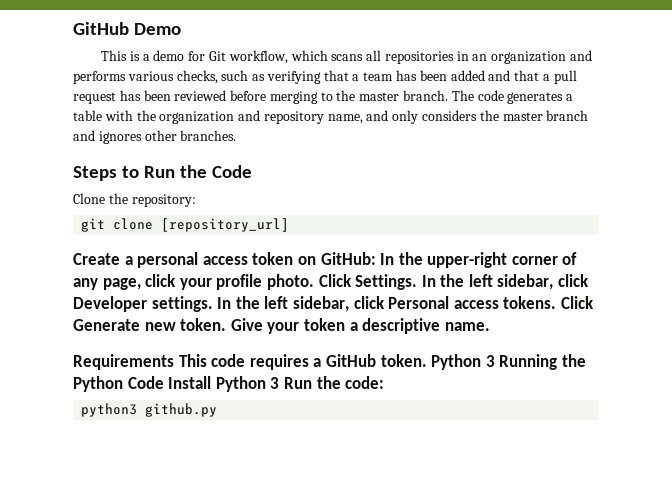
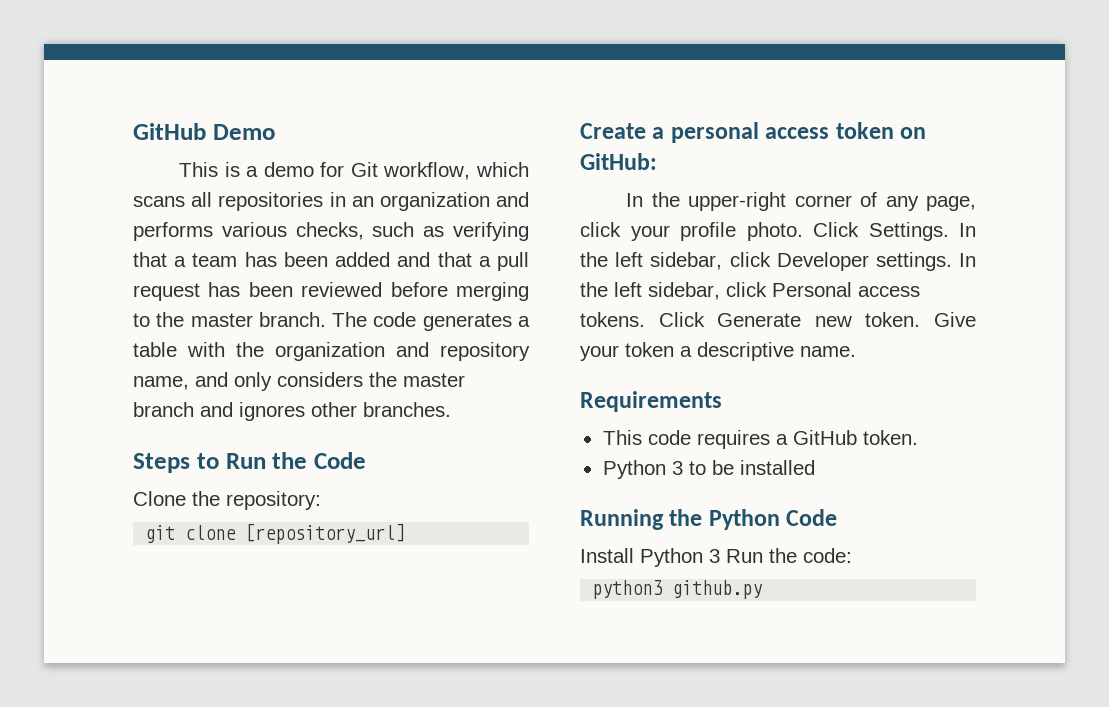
(376, 258) none -> (657, 161) //
(174, 362) none -> (722, 401) //
[431,354,495,370] Python 3 -> [602,460,815,479] // Python 3 to be installed //
(164, 382) none -> (838, 517) //

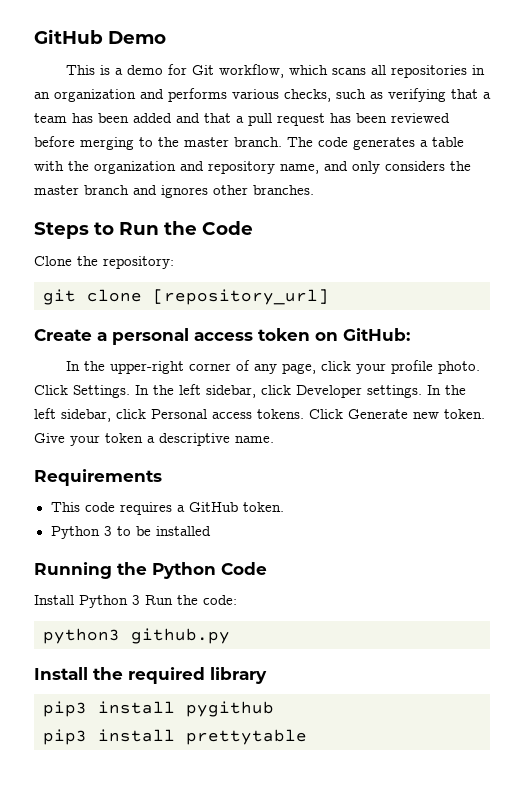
(763, 589) none -> [34,667,267,684] [43,701,274,717] [43,729,307,745] // Install the required library // pip3 install pygithub // pip3 install prettytable

